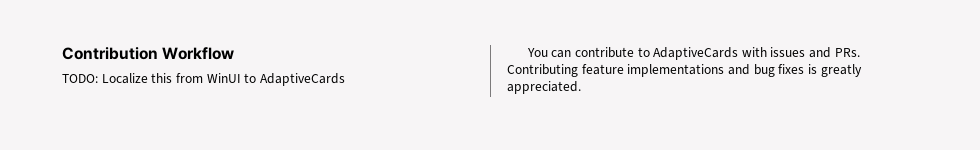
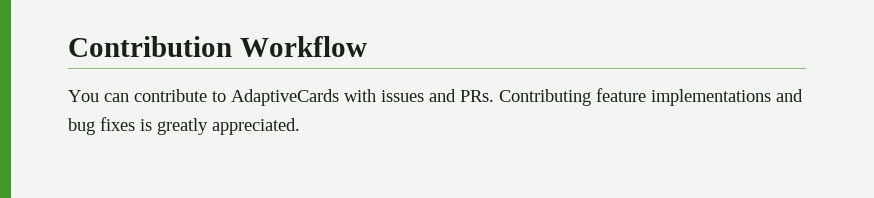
[62,73,345,86] // TODO: Localize this from WinUI to AdaptiveCards -> (367, 46) none

